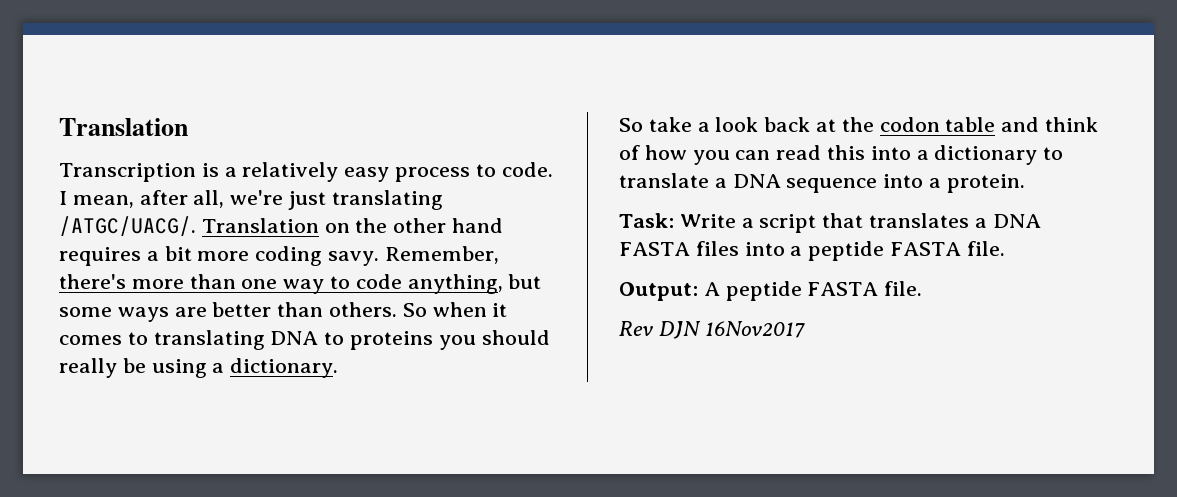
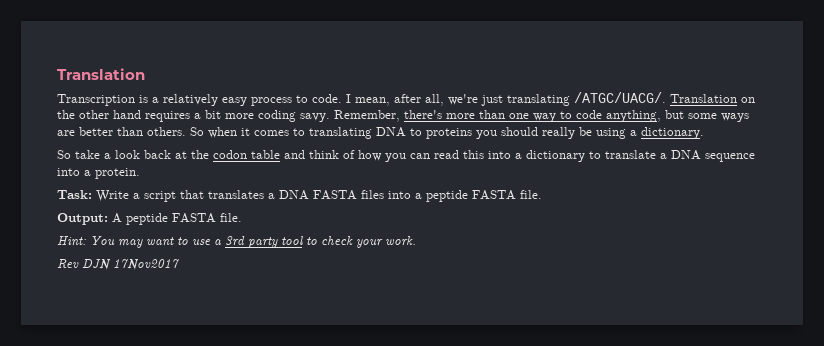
(923, 288) none -> [57,236,416,248] // Hint: You may want to use a 3rd party tool to check your work.
[704,321,805,338] 16Nov2017 -> [113,259,180,271] 17Nov2017

